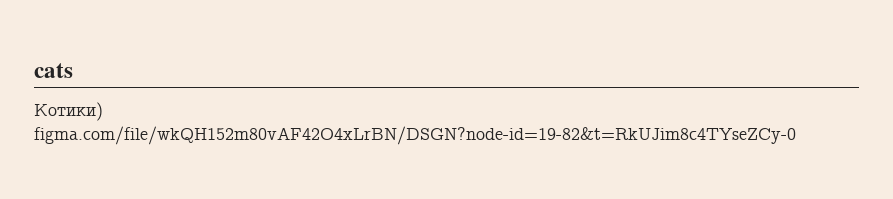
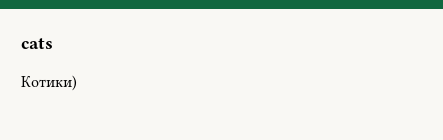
[34,126,796,145] figma.com/file/wkQH152m80vAF42O4xLrBN/DSGN?node-id=19-82&t=RkUJim8c4TYseZCy-0 -> (77, 83) none

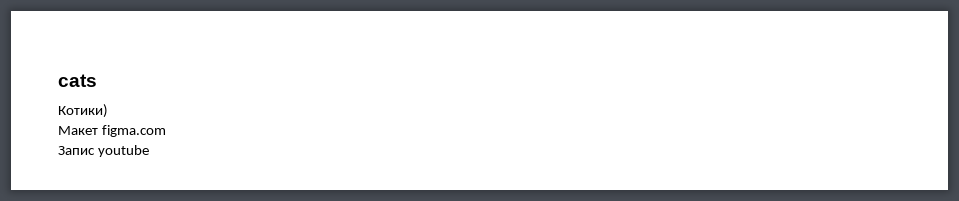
(77, 83) none -> [58,125,166,137] [58,145,149,157] // Макет figma.com // Запис youtube

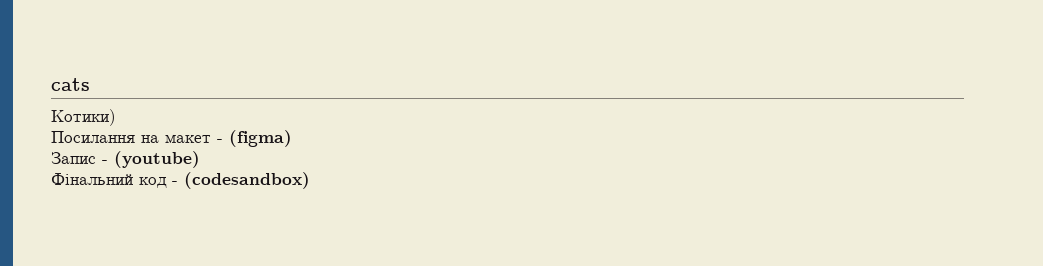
[58,125,166,137] [58,145,149,157] Макет figma.com // Запис youtube -> [51,130,292,147] [51,151,200,168] [51,172,310,189] Посилання на макет - (figma) // Запис - (youtube) // Фінальний код - (codesandbox)

